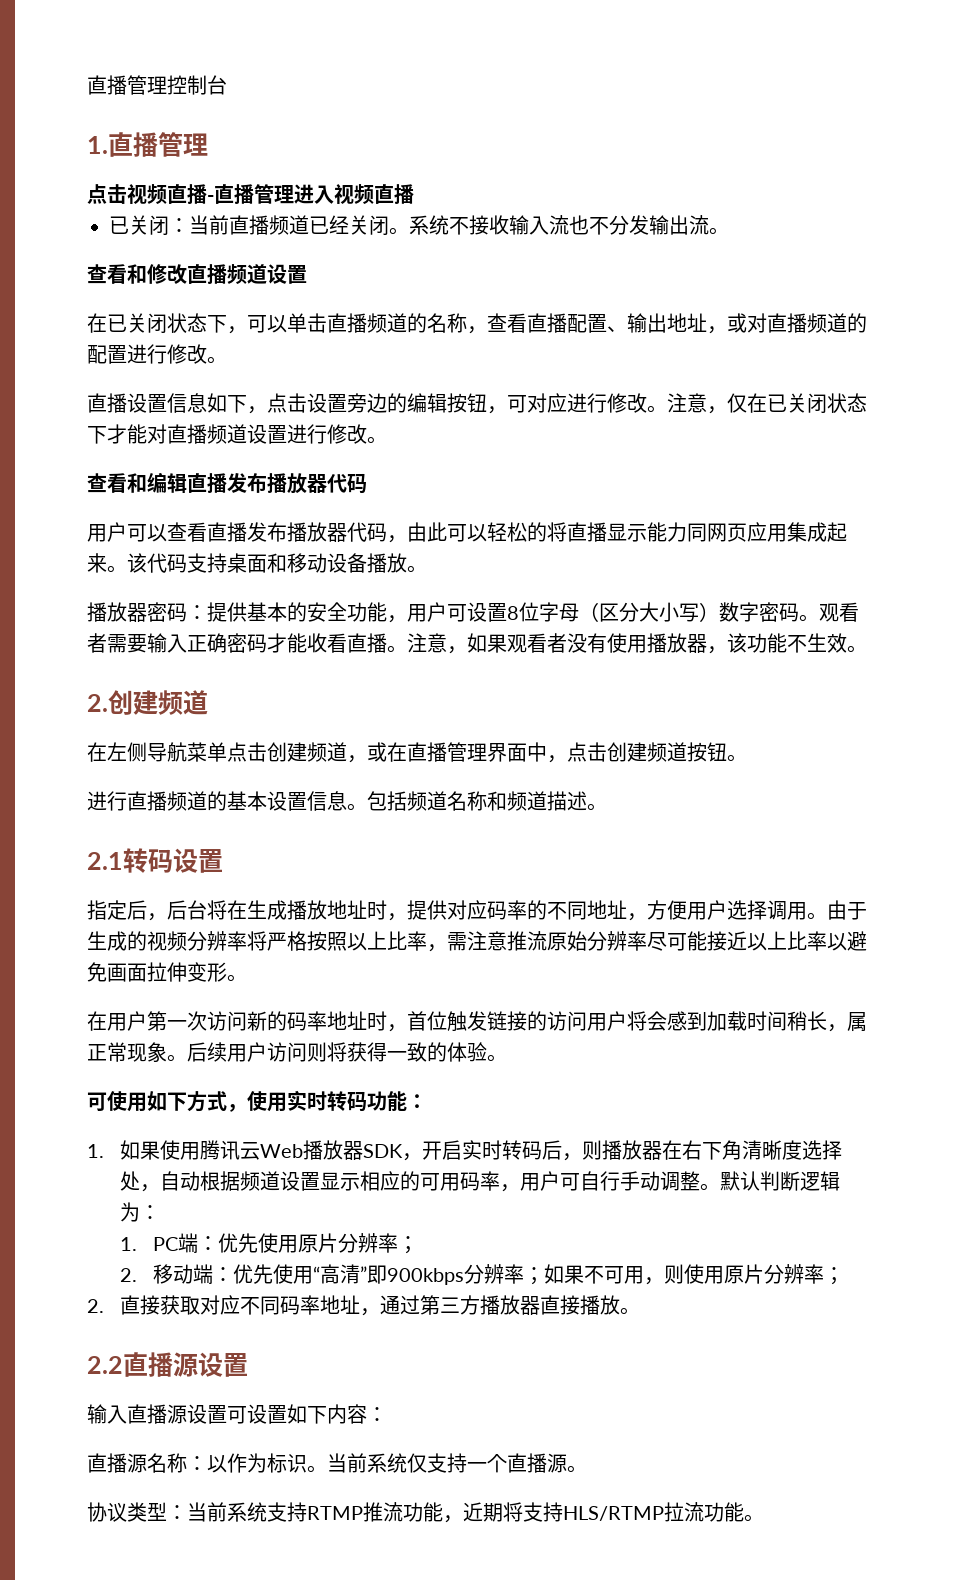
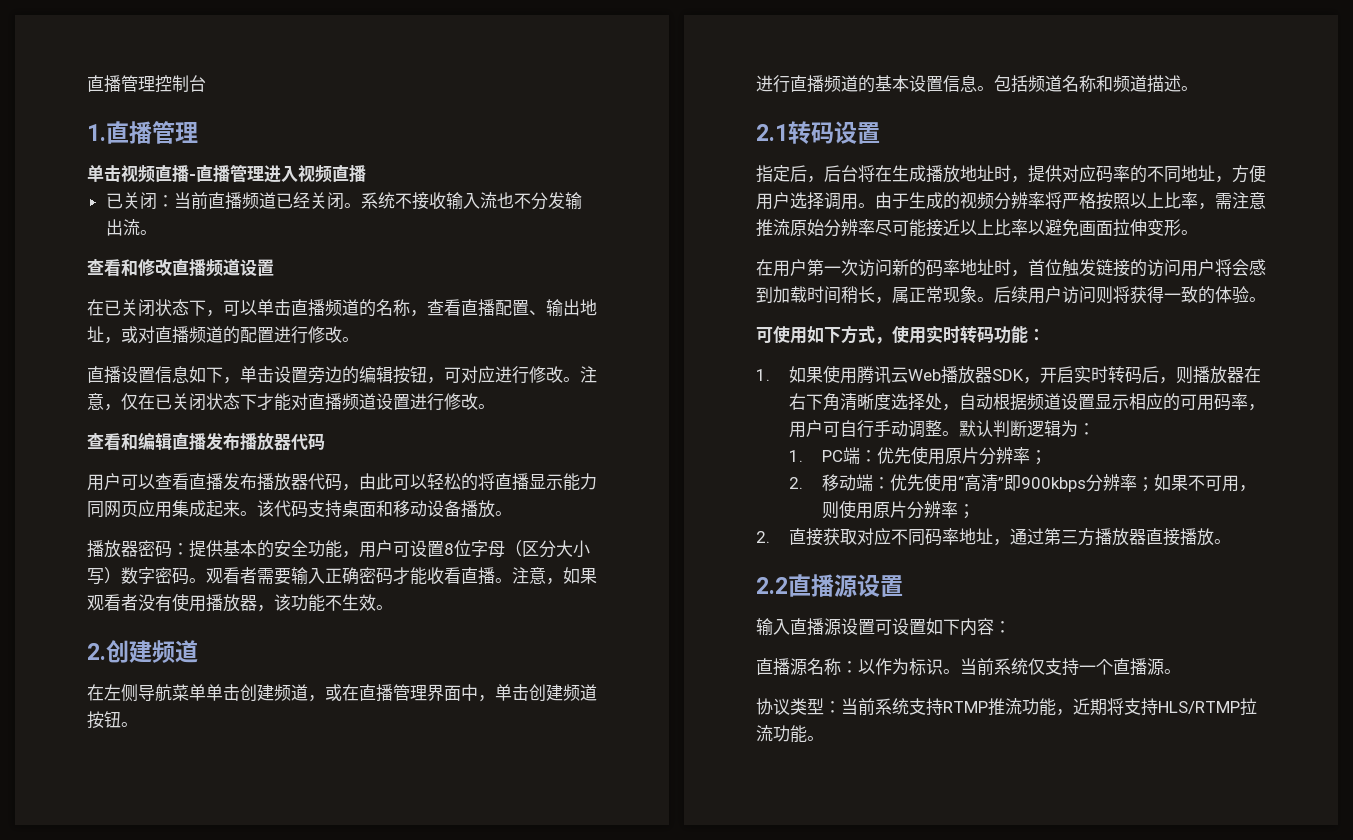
[87,184,107,204] 点 -> [87,165,104,182] 单
[267,393,287,413] 点 -> [240,366,257,383] 单
[227,742,247,762] 点 -> [206,684,223,701] 单
[567,742,587,762] 点 -> [495,684,512,701] 单

